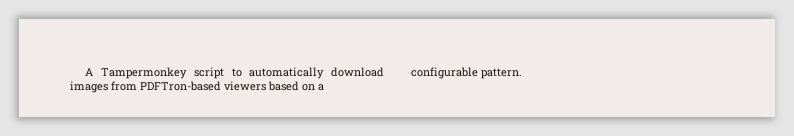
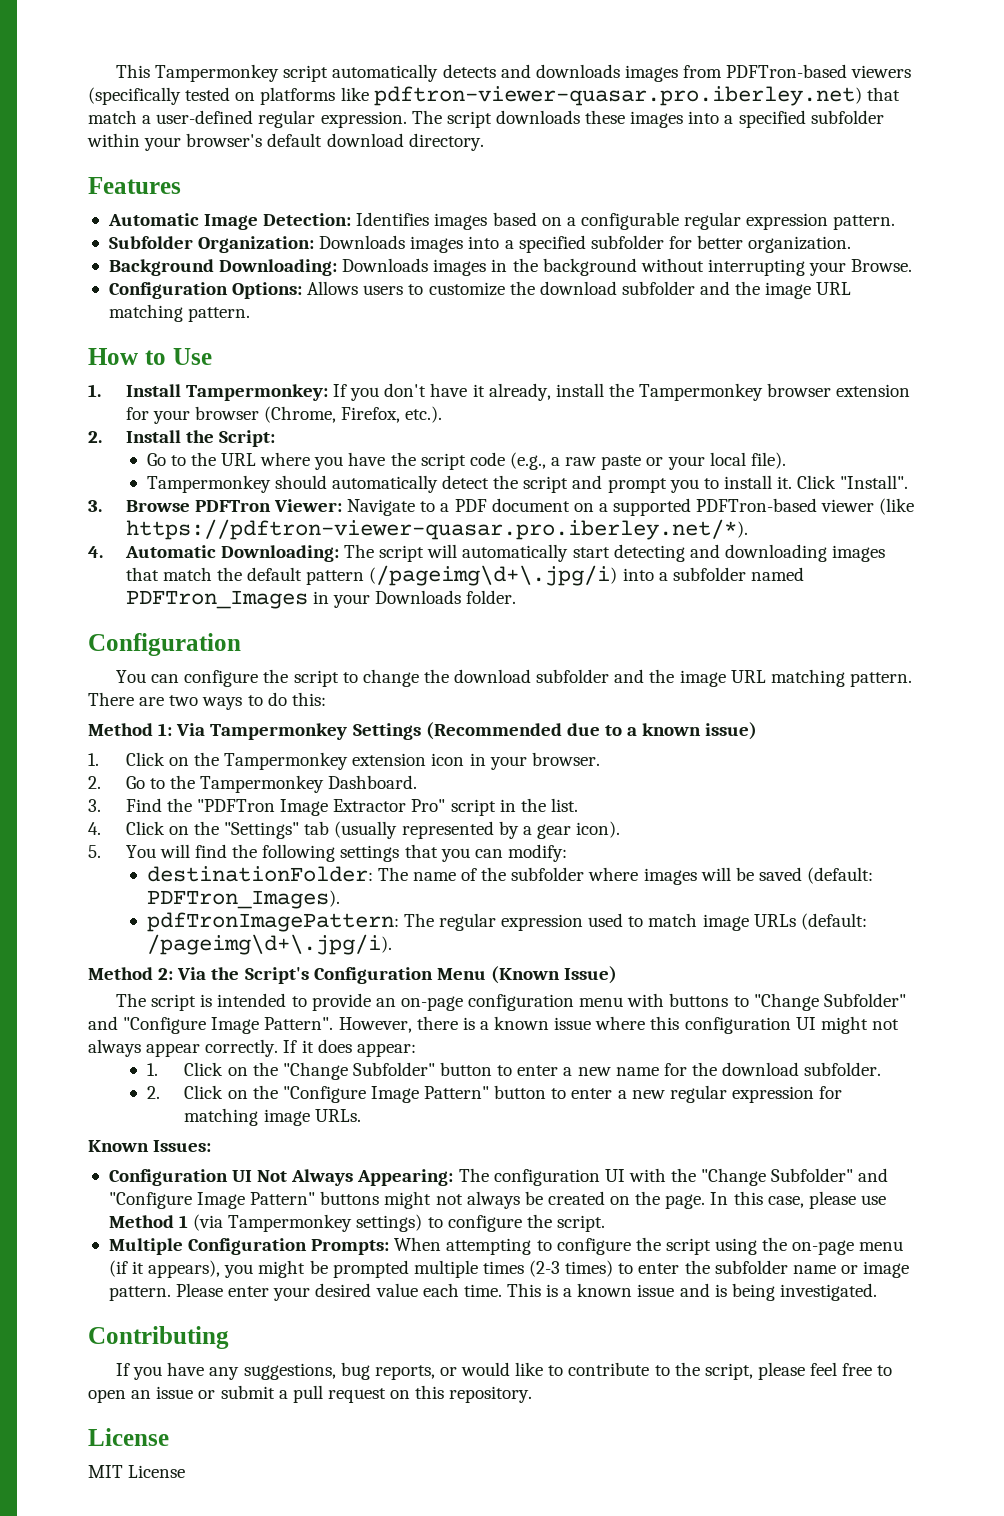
[85,68,94,76] A -> [116,64,151,78] This
[231,67,384,79] [70,81,266,93] to automatically download images from PDFTron-based viewers -> [332,64,912,82] [88,86,900,106] [88,110,884,128] [87,133,484,151] [88,177,181,194] [107,212,488,230] automatically detects and downloads images from PDFTron-based viewers (specifically tested on platforms like pdftron-viewer-quasar.pro.iberley.net) that match a user-defined regular expression. The script downloads these images into a specified subfolder within your browser's default download directory. // Features // Automatic Image Detection: Identifies images
[481,68,522,79] pattern. -> [684,212,896,230] [108,235,852,253] [108,258,913,276] [108,281,852,299] [108,304,251,322] [88,348,212,365] [88,383,911,401] [125,406,443,424] [88,430,276,447] [146,452,786,470] [146,475,909,493] [88,498,915,516] [125,519,748,540] [88,544,886,562] [125,565,804,586] [125,590,517,609] [88,633,241,656] [116,669,912,687] [88,692,326,710] [88,722,758,740] [88,752,600,770] [88,775,418,793] [88,798,578,816] [88,821,621,839] [88,844,567,862] [146,866,874,885] [146,890,340,909] [146,912,867,932] [146,934,392,955] [88,966,618,984] [116,993,906,1011] [88,1016,899,1034] [88,1039,416,1057] [146,1062,882,1080] [146,1085,843,1103] [184,1108,361,1126] [88,1140,212,1152] [108,1168,889,1186] [108,1191,886,1209] [108,1214,605,1232] [108,1237,904,1255] [108,1260,910,1278] [108,1283,877,1301] [88,1326,229,1349] [116,1362,893,1380] [88,1385,533,1403] [88,1428,169,1446] [88,1465,186,1478] regular expression pattern. // Subfolder Organization: Downloads images into a specified subfolder for better organization. // Background Downloading: Downloads images in the background without interrupting your Browse. // Configuration Options: Allows users to customize the download subfolder and the image URL matching pattern. // How to Use // 1. Install Tampermonkey: If you don't have it already, install the Tampermonkey browser extension for your browser (Chrome, Firefox, etc.). // 2. Install the Script: // Go to the URL where you have the script code (e.g., a raw paste or your local file). // Tampermonkey should automatically detect the script and prompt you to install it. Click "Install". // 3. Browse PDFTron Viewer: Navigate to a PDF document on a supported PDFTron-based viewer (like https://pdftron-viewer-quasar.pro.iberley.net/*). // 4. Automatic Downloading: The script will automatically start detecting and downloading images that match the default pattern (/pageimg\d+\.jpg/i) into a subfolder named PDFTron_Images in your Downloads folder. // Configuration // You can configure the script to change the download subfolder and the image URL matching pattern. There are two ways to do this: // Method 1: Via Tampermonkey Settings (Recommended due to a known issue) // 1. Click on the Tampermonkey extension icon in your browser. // 2. Go to the Tampermonkey Dashboard. // 3. Find the "PDFTron Image Extractor Pro" script in the list. // 4. Click on the "Settings" tab (usually represented by a gear icon). // 5. You will find the following settings that you can modify: // destinationFolder: The name of the subfolder where images will be saved (default: PDFTron_Images). // pdfTronImagePattern: The regular expression used to match image URLs (default: /pageimg\d+\.jpg/i). // Method 2: Via the Script's Configuration Menu (Known Issue) // The script is intended to provide an on-page configuration menu with buttons to "Change Subfolder" and "Configure Image Pattern". However, there is a known issue where this configuration UI might not always appear correctly. If it does appear: // 1. Click on the "Change Subfolder" button to enter a new name for the download subfolder. // 2. Click on the "Configure Image Pattern" button to enter a new regular expression for matching image URLs. // Known Issues: // Configuration UI Not Always Appearing: The configuration UI with the "Change Subfolder" and "Configure Image Pattern" buttons might not always be created on the page. In this case, please use Method 1 (via Tampermonkey settings) to configure the script. // Multiple Configuration Prompts: When attempting to configure the script using the on-page menu (if it appears), you might be prompted multiple times (2-3 times) to enter the subfolder name or image pattern. Please enter your desired value each time. This is a known issue and is being investigated. // Contributing // If you have any suggestions, bug reports, or would like to contribute to the script, please feel free to open an issue or submit a pull request on this repository. // License // MIT License

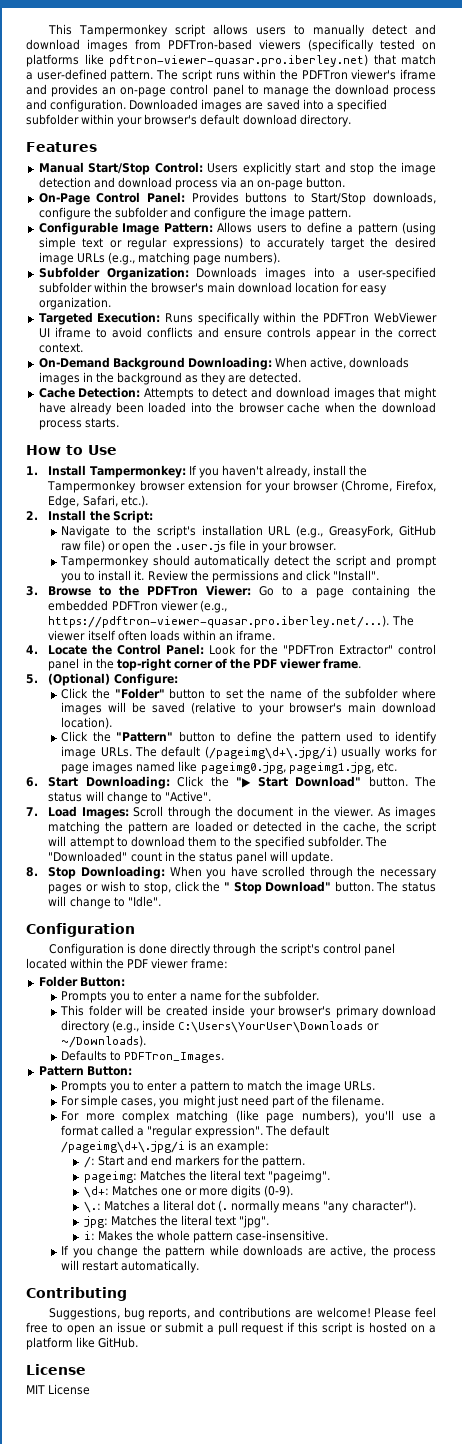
[332,64,620,82] automatically detects and downloads -> [212,24,437,37] [26,39,80,50] allows users to manually detect and download
[258,110,684,128] regular expression. The script downloads these images -> [110,69,436,82] [26,84,436,97] [26,99,300,112] pattern. The script runs within the PDFTron viewer's iframe and provides an on-page control panel to manage the download process and configuration. Downloaded images are saved
[107,212,896,230] Automatic Image Detection: Identifies images based on a configurable regular expression pattern. -> [38,162,436,175] [38,177,346,190] [38,192,436,205] [38,207,352,220] [38,222,436,235] [38,237,436,250] [38,252,281,265] Manual Start/Stop Control: Users explicitly start and stop the image detection and download process via an on-page button. // On-Page Control Panel: Provides buttons to Start/Stop downloads, configure the subfolder and configure the image pattern. // Configurable Image Pattern: Allows users to define a pattern (using simple text or regular expressions) to accurately target the desired image URLs (e.g., matching page numbers).
[518,235,852,253] [108,258,913,276] [108,281,852,299] [108,304,251,322] specified subfolder for better organization. // Background Downloading: Downloads images in the background without interrupting your Browse. // Configuration Options: Allows users to customize the download subfolder and the image URL matching pattern. -> [358,267,436,280] [38,282,388,295] [38,297,111,310] [38,312,437,325] [38,327,436,340] [38,343,83,353] [38,357,410,370] [38,372,302,385] [38,387,437,400] [38,402,437,415] [38,418,119,430] user-specified subfolder within the browser's main download location for easy organization. // Targeted Execution: Runs specifically within the PDFTron WebViewer UI iframe to avoid conflicts and ensure controls appear in the correct context. // On-Demand Background Downloading: When active, downloads images in the background as they are detected. // Cache Detection: Attempts to detect and download images that might have already been loaded into the browser cache when the download process starts.
[384,383,485,397] don't have it -> [221,465,263,476] haven't
(401, 415) none -> [48,495,118,508] Edge, Safari,
[146,452,786,470] Go to the URL where you have the script code (e.g., a raw paste or your local file). -> [61,525,436,538] [61,540,337,553] Navigate to the script's installation URL (e.g., GreasyFork, GitHub raw file) or open the .user.js file in your browser.
[797,475,837,489] Click -> [147,570,331,583] Review the permissions and click
(190, 506) none -> [99,585,140,596] to the
[347,498,915,516] [125,519,748,540] [88,544,886,562] [125,565,804,586] [125,590,517,609] [88,633,241,656] [116,669,912,687] [88,692,326,710] [88,722,758,740] [88,752,600,770] [88,775,418,793] [88,798,578,816] [88,821,621,839] [88,844,567,862] [146,866,408,882] Navigate to a PDF document on a supported PDFTron-based viewer (like https://pdftron-viewer-quasar.pro.iberley.net/*). // 4. Automatic Downloading: The script will automatically start detecting and downloading images that match the default pattern (/pageimg\d+\.jpg/i) into a subfolder named PDFTron_Images in your Downloads folder. // Configuration // You can configure the script to change the download subfolder and the image URL matching pattern. There are two ways to do this: // Method 1: Via Tampermonkey Settings (Recommended due to a known issue) // 1. Click on the Tampermonkey extension icon in your browser. // 2. Go to the Tampermonkey Dashboard. // 3. Find the "PDFTron Image Extractor Pro" script in the list. // 4. Click on the "Settings" tab (usually represented by a gear icon). // 5. You will find the following settings that you can modify: // destinationFolder: The -> [259,585,436,598] [48,600,227,613] [48,615,414,628] [48,630,276,641] [26,644,436,655] [48,658,362,671] [26,673,178,686] [61,688,266,699] Go to a page containing the embedded PDFTron viewer (e.g., https://pdftron-viewer-quasar.pro.iberley.net/...). The viewer itself often loads within an iframe. // 4. Locate the Control Panel: Look for the "PDFTron Extractor" control panel in the top-right corner of the PDF viewer frame. // 5. (Optional) Configure: // Click the "Folder" button to set the
[807,867,874,884] [146,890,340,909] [146,912,867,932] [146,934,392,955] [88,966,618,984] [116,993,906,1011] [88,1016,899,1034] [88,1039,416,1057] [146,1062,611,1080] (default: PDFTron_Images). // pdfTronImagePattern: The regular expression used to match image URLs (default: /pageimg\d+\.jpg/i). // Method 2: Via the Script's Configuration Menu (Known Issue) // The script is intended to provide an on-page configuration menu with buttons to "Change Subfolder" and "Configure Image Pattern". However, there is a known issue where this configuration UI might not always appear correctly. If it does appear: // 1. Click on the "Change Subfolder" button to enter a new -> [191,702,436,715] [61,717,113,729] [61,731,437,744] [61,746,437,759] [61,761,397,774] [26,776,436,789] [48,791,211,804] [26,806,437,819] [48,821,436,834] [48,836,388,849] [48,851,334,864] [26,866,437,879] [48,881,437,894] [48,896,161,909] [26,923,135,937] [48,943,395,956] [26,958,228,969] [38,976,125,987] [61,991,187,1003] (relative to your browser's main download location). // Click the "Pattern" button to define the pattern used to identify image URLs. The default (/pageimg\d+\.jpg/i) usually works for page images named like pageimg0.jpg, pageimg1.jpg, etc. // 6. Start Downloading: Click the "▶ Start Download" button. The status will change to "Active". // 7. Load Images: Scroll through the document in the viewer. As images matching the pattern are loaded or detected in the cache, the script will attempt to download them to the specified subfolder. The "Downloaded" count in the status panel will update. // 8. Stop Downloading: When you have scrolled through the necessary pages or wish to stop, click the " Stop Download" button. The status will change to "Idle". // Configuration // Configuration is done directly through the script's control panel located within the PDF viewer frame: // Folder Button: // Prompts you to enter a
[722,1062,800,1076] download -> (261, 995) none
[146,1085,843,1103] [184,1108,361,1126] [88,1140,212,1152] [108,1168,889,1186] [108,1191,886,1209] [108,1214,605,1232] [108,1237,904,1255] [108,1260,910,1278] [108,1283,877,1301] [88,1326,229,1349] [116,1362,805,1380] 2. Click on the "Configure Image Pattern" button to enter a new regular expression for matching image URLs. // Known Issues: // Configuration UI Not Always Appearing: The configuration UI with the "Change Subfolder" and "Configure Image Pattern" buttons might not always be created on the page. In this case, please use Method 1 (via Tampermonkey settings) to configure the script. // Multiple Configuration Prompts: When attempting to configure the script using the on-page menu (if it appears), you might be prompted multiple times (2-3 times) to enter the subfolder name or image pattern. Please enter your desired value each time. This is a known issue and is being investigated. // Contributing // If you have any suggestions, bug reports, or would like to contribute to the script, please -> [60,1005,436,1018] [61,1020,379,1033] [61,1035,147,1048] [61,1050,225,1063] [38,1066,132,1076] [61,1080,376,1093] [61,1095,385,1108] [61,1110,436,1123] [61,1125,329,1138] [61,1140,270,1153] [83,1155,306,1168] [83,1170,331,1183] [83,1185,294,1198] [83,1200,416,1213] [83,1215,270,1228] [83,1230,329,1243] [61,1245,436,1258] [61,1260,200,1273] [26,1287,127,1301] [48,1307,412,1320] This folder will be created inside your browser's primary download directory (e.g., inside C:\Users\YourUser\Downloads or ~/Downloads). // Defaults to PDFTron_Images. // Pattern Button: // Prompts you to enter a pattern to match the image URLs. // For simple cases, you might just need part of the filename. // For more complex matching (like page numbers), you'll use a format called a "regular expression". The default /pageimg\d+\.jpg/i is an example: // /: Start and end markers for the pattern. // pageimg: Matches the literal text "pageimg". // \d+: Matches one or more digits (0-9). // \.: Matches a literal dot (. normally means "any character"). // jpg: Matches the literal text "jpg". // i: Makes the whole pattern case-insensitive. // If you change the pattern while downloads are active, the process will restart automatically. // Contributing // Suggestions, bug reports, and contributions are welcome! Please
[390,1385,533,1403] on this repository. -> [287,1322,436,1335] [26,1337,139,1350] if this script is hosted on a platform like GitHub.

